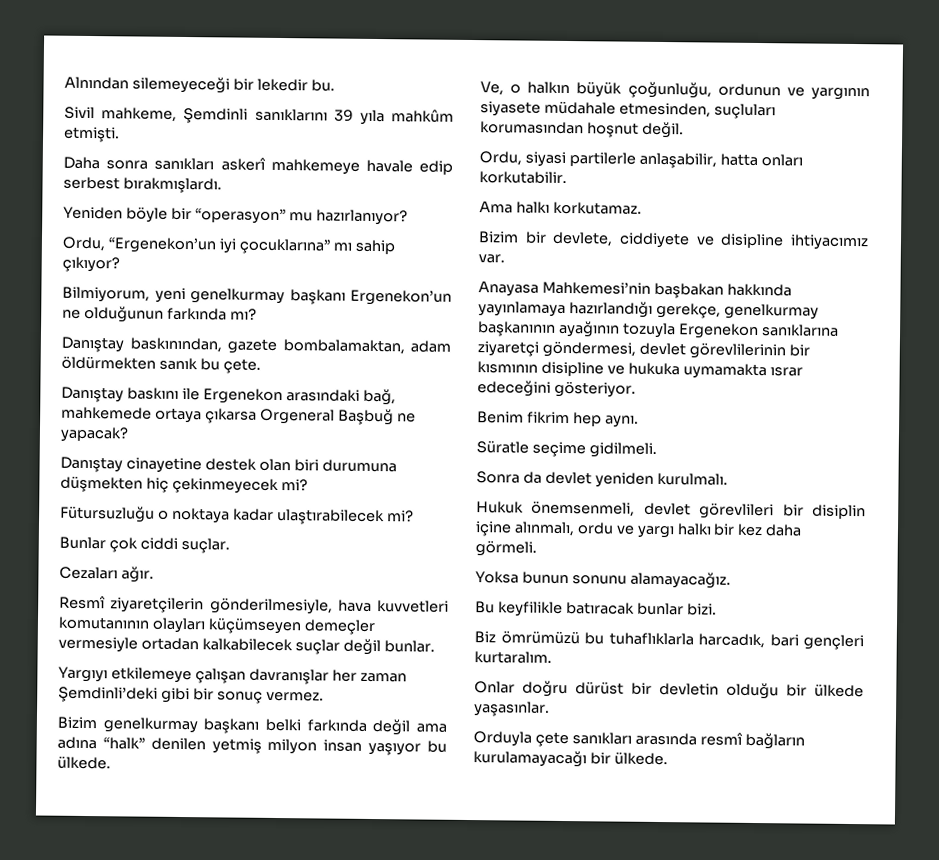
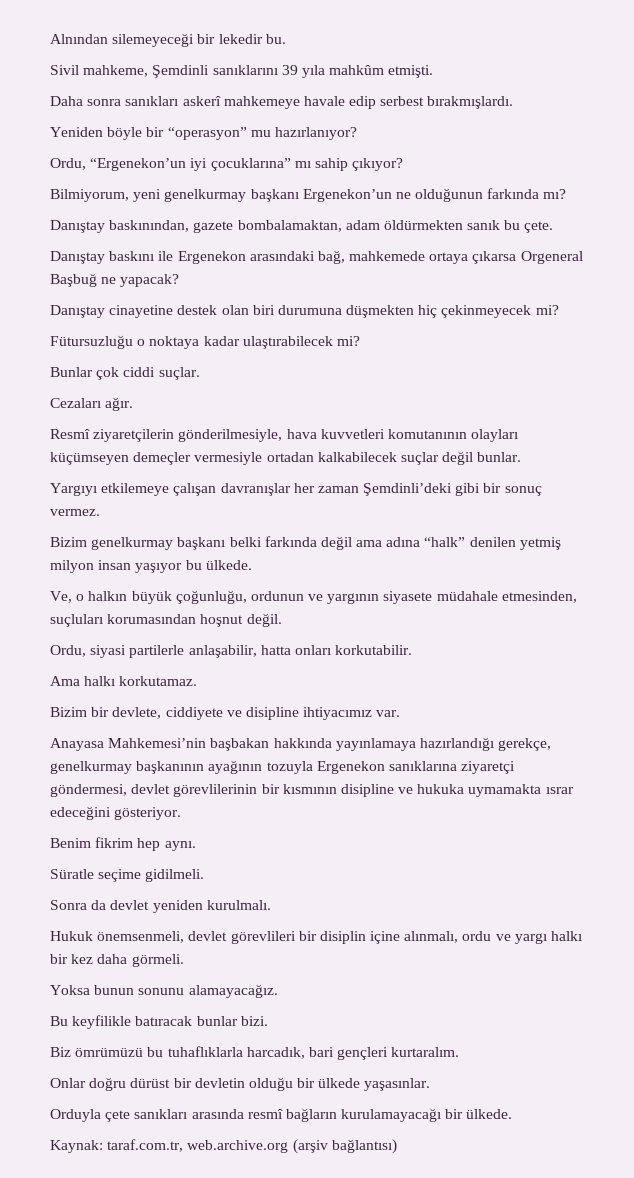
(668, 758) none -> [50,1139,397,1154] // Kaynak: taraf.com.tr, web.archive.org (arşiv bağlantısı)

